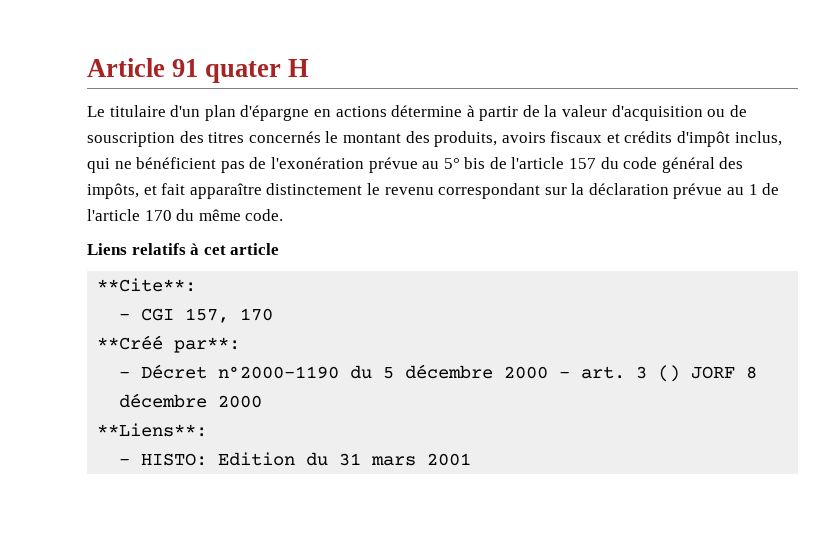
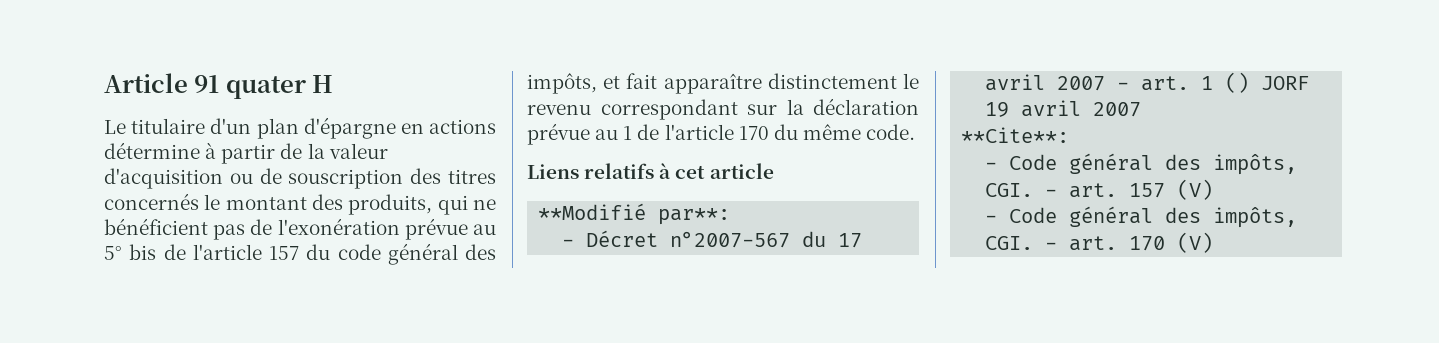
[501,131,782,147] avoirs fiscaux et crédits d'impôt inclus, -> (433, 204) none
[97,278,197,292] [119,308,274,323] [97,335,241,353] [119,364,648,379] **Cite**: // - CGI 157, 170 // **Créé par**: // - Décret n°2000-1190 du 5 décembre 2000 - art. 3 -> [538,203,731,225] [562,230,863,248] [985,74,1214,91] **Modifié par**: // - Décret n°2007-567 du 17 avril 2007 - art. 1
[746,366,758,379] [119,393,263,408] [97,423,208,437] [119,452,472,466] 8 décembre 2000 // **Liens**: // - HISTO: Edition du 31 mars 2001 -> [985,100,1142,117] [961,127,1070,143] [985,153,1298,175] [985,179,1214,200] [985,206,1298,228] [985,232,1214,253] 19 avril 2007 // **Cite**: // - Code général des impôts, CGI. - art. 157 (V) // - Code général des impôts, CGI. - art. 170 (V)

